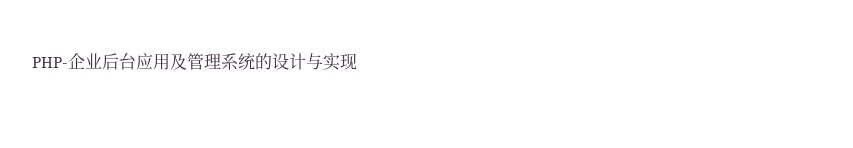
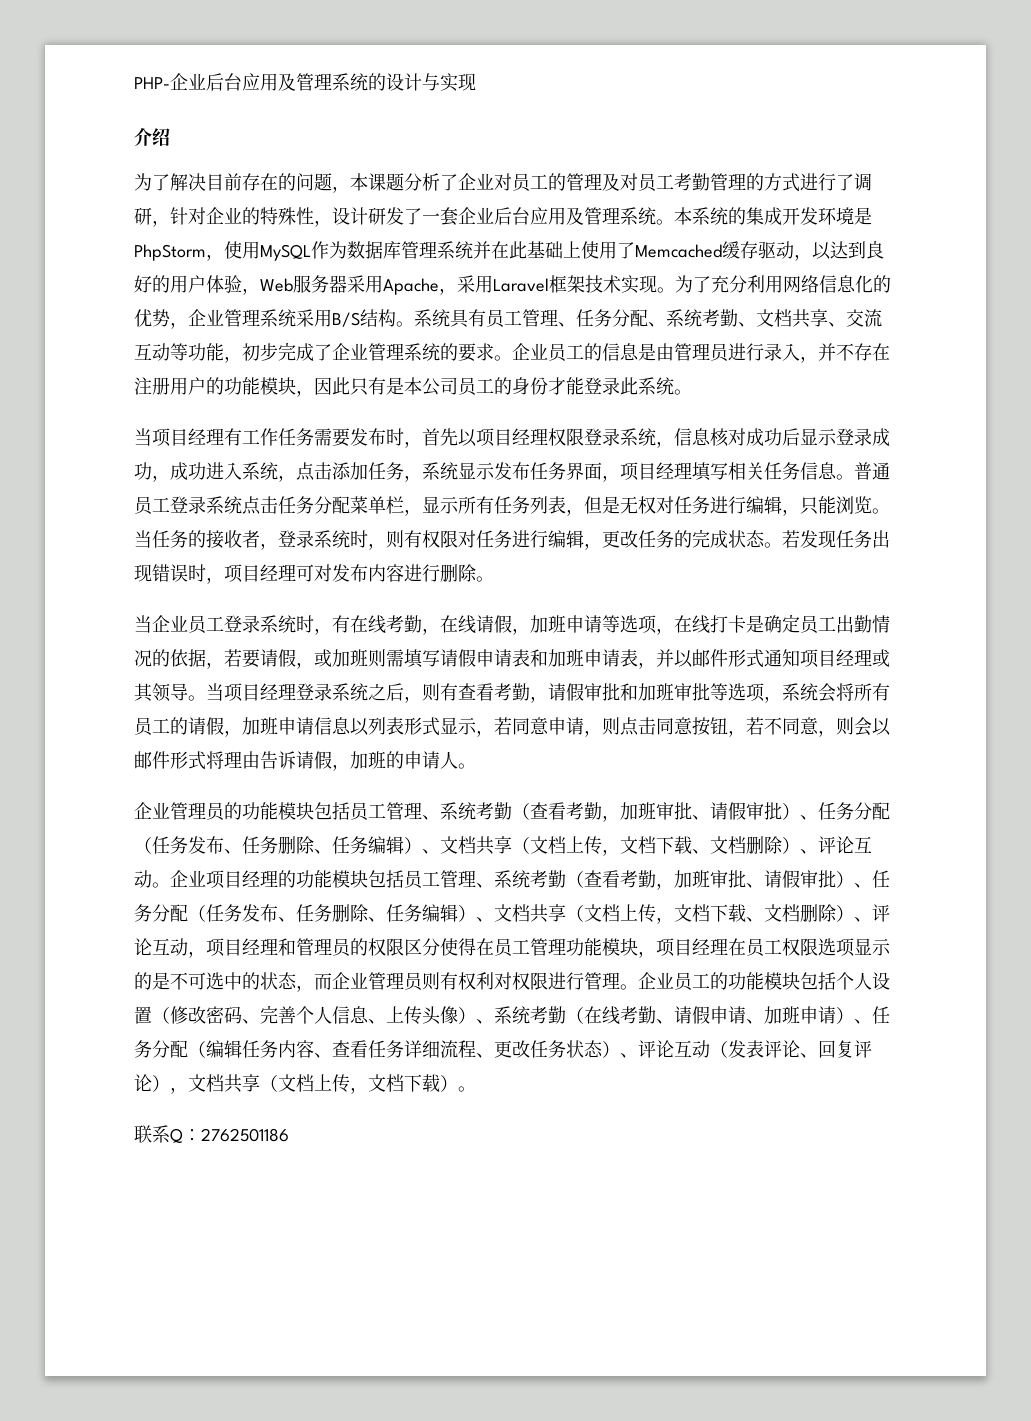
(357, 61) none -> [134,128,170,146] [134,173,872,193] [134,207,872,227] [134,241,884,261] [134,275,891,295] [134,309,882,329] [134,342,890,363] [134,377,692,397] [134,428,890,448] [134,462,890,482] [134,496,890,516] [134,529,890,550] [134,564,494,584] [134,614,890,635] [134,649,890,669] [134,683,890,703] [134,717,891,737] [134,751,476,771] [134,802,890,822] [134,836,872,856] [134,870,890,890] [134,904,890,924] [134,938,891,958] [134,972,890,992] [134,1005,890,1025] [134,1040,872,1058] [134,1074,476,1094] [134,1125,289,1143] // 介绍 // 为了解决目前存在的问题，本课题分析了企业对员工的管理及对员工考勤管理的方式进行了调研，针对企业的特殊性，设计研发了一套企业后台应用及管理系统。本系统的集成开发环境是PhpStorm，使用MySQL作为数据库管理系统并在此基础上使用了Memcached缓存驱动，以达到良好的用户体验，Web服务器采用Apache，采用Laravel框架技术实现。为了充分利用网络信息化的优势，企业管理系统采用B/S结构。系统具有员工管理、任务分配、系统考勤、文档共享、交流互动等功能，初步完成了企业管理系统的要求。企业员工的信息是由管理员进行录入，并不存在注册用户的功能模块，因此只有是本公司员工的身份才能登录此系统。 // 当项目经理有工作任务需要发布时，首先以项目经理权限登录系统，信息核对成功后显示登录成功，成功进入系统，点击添加任务，系统显示发布任务界面，项目经理填写相关任务信息。普通员工登录系统点击任务分配菜单栏，显示所有任务列表，但是无权对任务进行编辑，只能浏览。当任务的接收者，登录系统时，则有权限对任务进行编辑，更改任务的完成状态。若发现任务出现错误时，项目经理可对发布内容进行删除。 // 当企业员工登录系统时，有在线考勤，在线请假，加班申请等选项，在线打卡是确定员工出勤情况的依据，若要请假，或加班则需填写请假申请表和加班申请表，并以邮件形式通知项目经理或其领导。当项目经理登录系统之后，则有查看考勤，请假审批和加班审批等选项，系统会将所有员工的请假，加班申请信息以列表形式显示，若同意申请，则点击同意按钮，若不同意，则会以邮件形式将理由告诉请假，加班的申请人。 // 企业管理员的功能模块包括员工管理、系统考勤（查看考勤，加班审批、请假审批）、任务分配（任务发布、任务删除、任务编辑）、文档共享（文档上传，文档下载、文档删除）、评论互动。企业项目经理的功能模块包括员工管理、系统考勤（查看考勤，加班审批、请假审批）、任务分配（任务发布、任务删除、任务编辑）、文档共享（文档上传，文档下载、文档删除）、评论互动，项目经理和管理员的权限区分使得在员工管理功能模块，项目经理在员工权限选项显示的是不可选中的状态，而企业管理员则有权利对权限进行管理。企业员工的功能模块包括个人设置（修改密码、完善个人信息、上传头像）、系统考勤（在线考勤、请假申请、加班申请）、任务分配（编辑任务内容、查看任务详细流程、更改任务状态）、评论互动（发表评论、回复评论），文档共享（文档上传，文档下载）。 // 联系Q：2762501186

